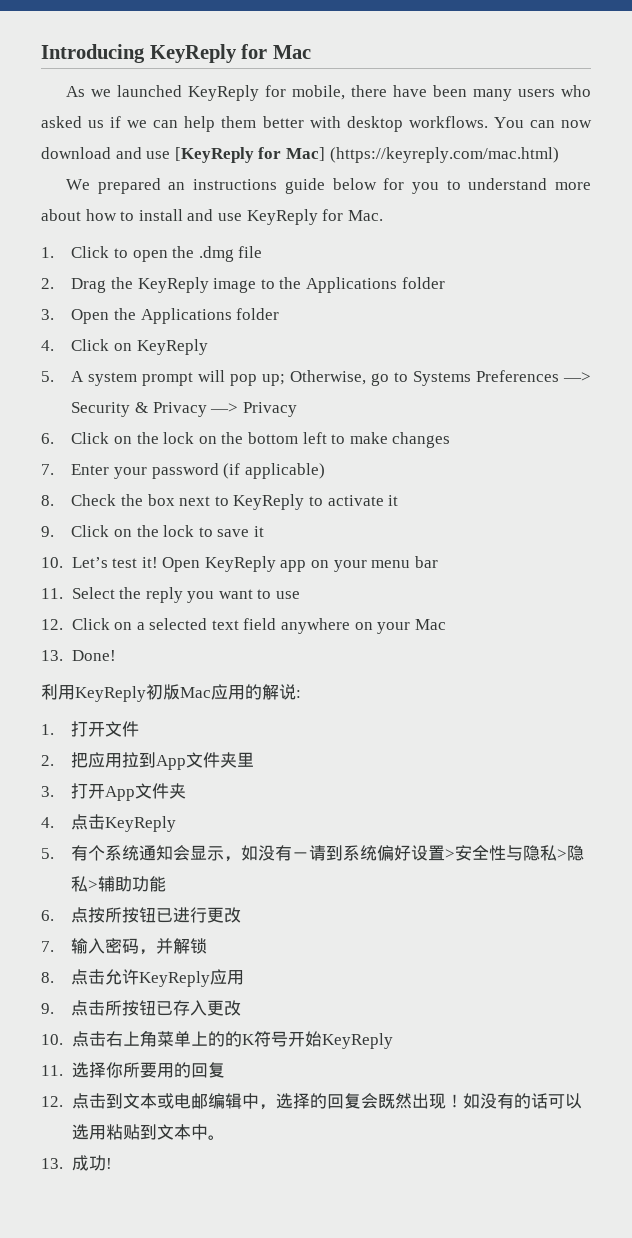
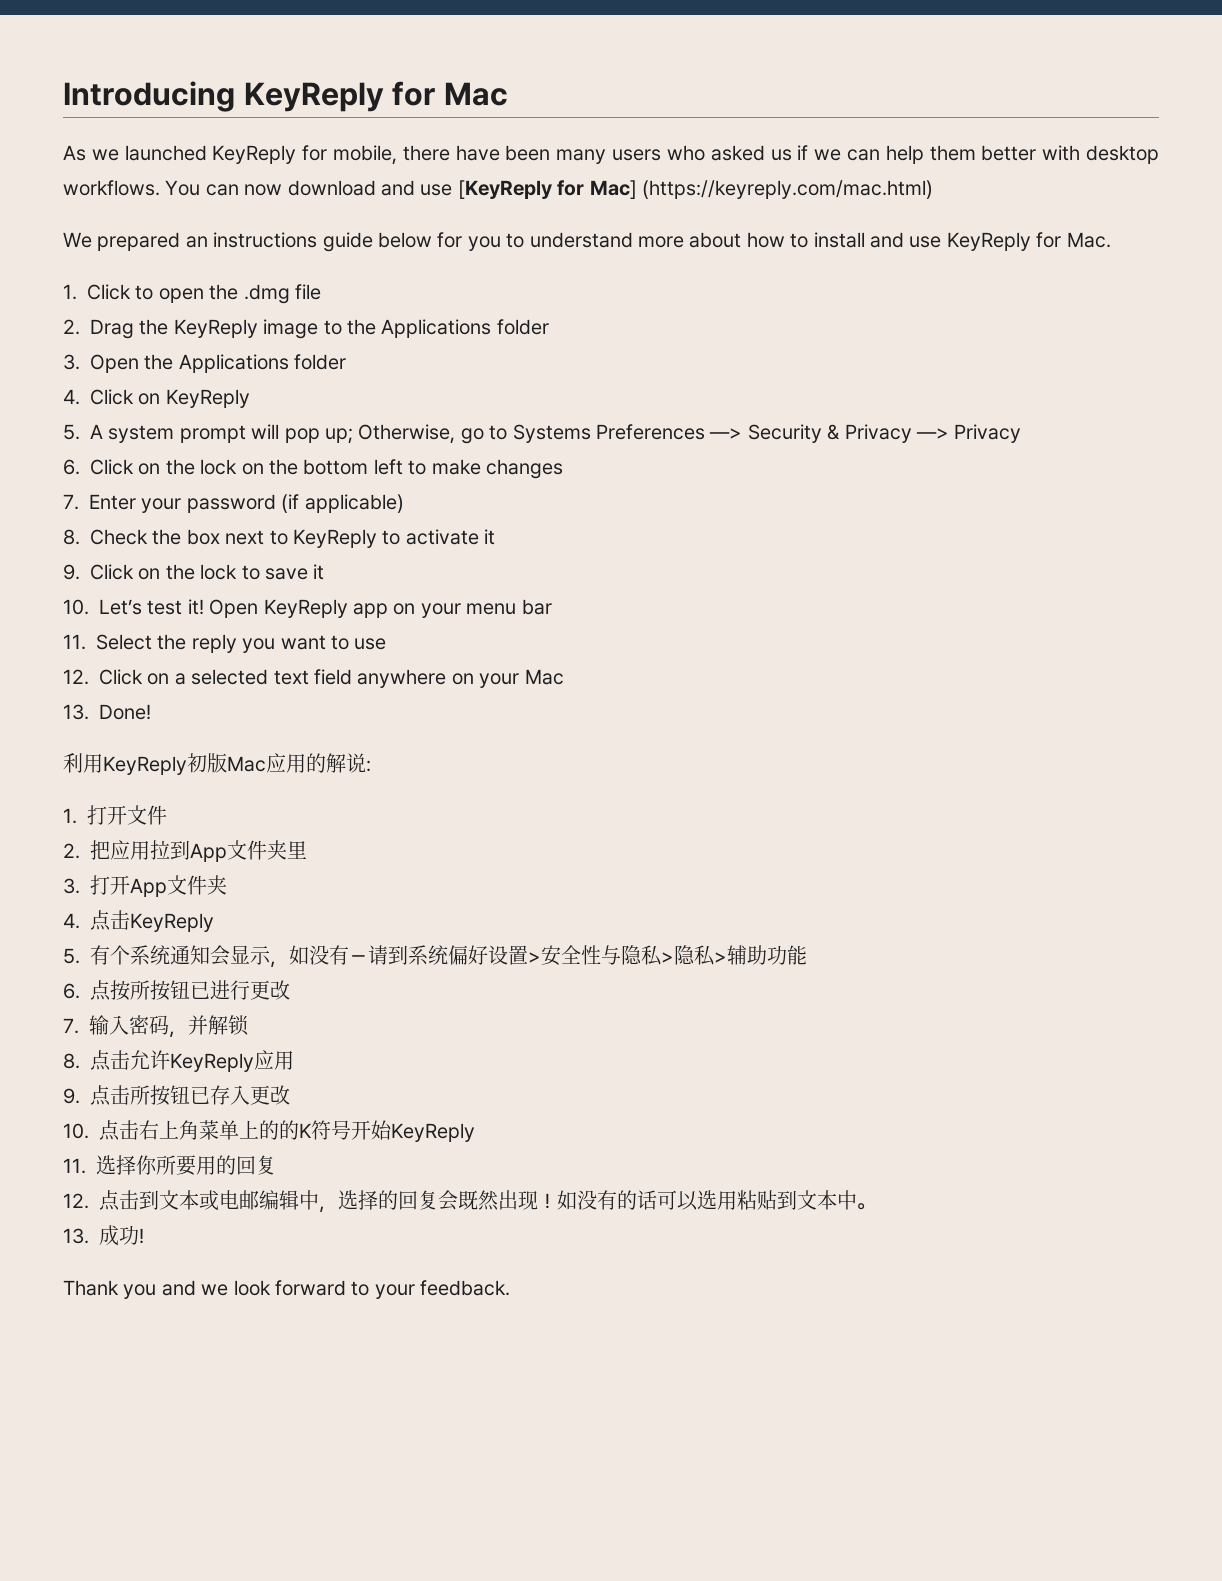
(112, 1163) none -> [63,1280,511,1299] // Thank you and we look forward to your feedback.

